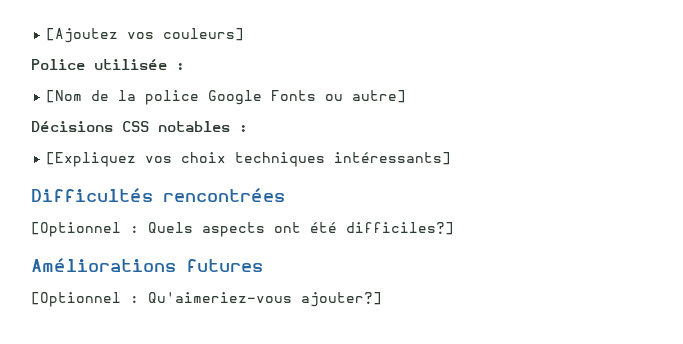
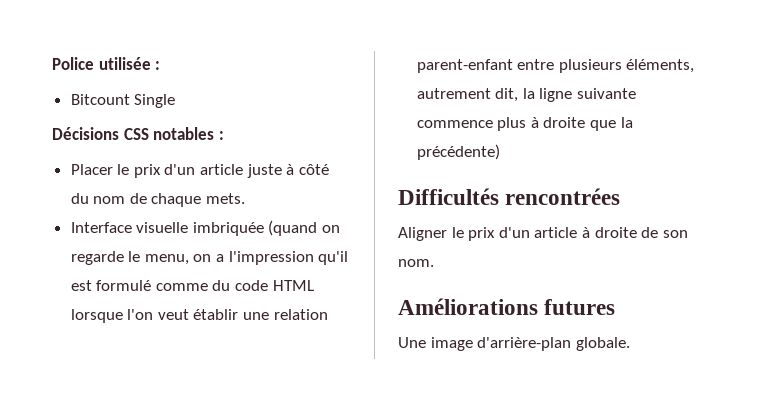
[46,28,245,43] [Ajoutez vos couleurs] // -> (52, 63) none
[46,90,407,105] [31,121,248,132] [46,152,452,167] [31,188,285,202] [31,222,454,237] [31,258,263,272] [31,292,382,307] [Nom de la police Google Fonts ou autre] // Décisions CSS notables : // [Expliquez vos choix techniques intéressants] // Difficultés rencontrées // [Optionnel : Quels aspects ont été difficiles?] // Améliorations futures // [Optionnel : Qu'aimeriez-vous ajouter?] -> [70,94,176,108] [52,127,224,140] [70,164,329,178] [70,193,246,207] [70,220,341,236] [70,251,349,265] [70,280,314,291] [70,309,328,323] [416,59,695,73] [416,88,637,102] [416,117,633,131] [416,144,500,160] [398,188,621,205] [398,227,688,241] [398,259,434,267] [398,298,616,315] [398,337,630,351] Bitcount Single // Décisions CSS notables : // Placer le prix d'un article juste à côté du nom de chaque mets. // Interface visuelle imbriquée (quand on regarde le menu, on a l'impression qu'il est formulé comme du code HTML lorsque l'on veut établir une relation parent-enfant entre plusieurs éléments, autrement dit, la ligne suivante commence plus à droite que la précédente) // Difficultés rencontrées // Aligner le prix d'un article à droite de son nom. // Améliorations futures // Une image d'arrière-plan globale.

